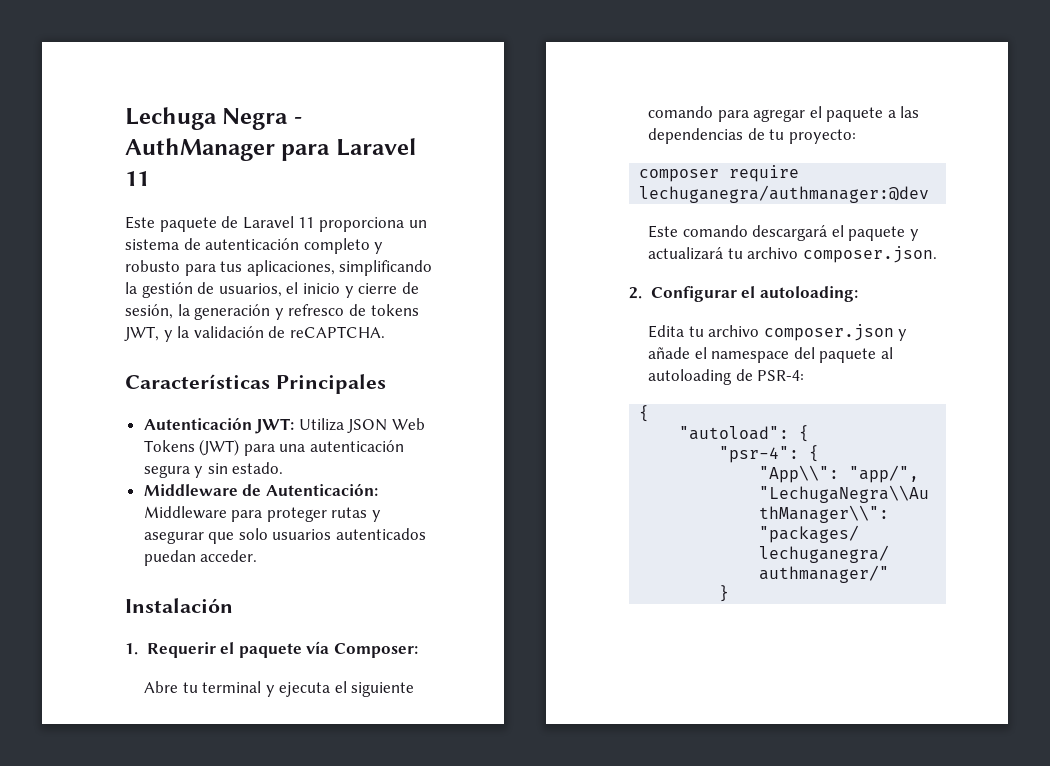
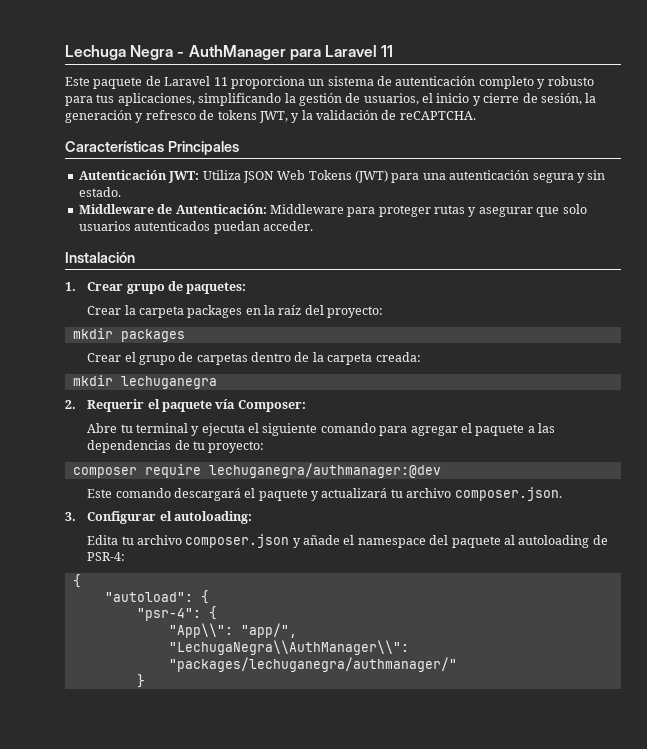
(138, 649) none -> [87,281,247,294] [87,305,384,318] [72,328,185,342] [87,352,421,365] [72,375,217,389] [65,400,76,409] Crear grupo de paquetes: // Crear la carpeta packages en la raíz del proyecto: // mkdir packages // Crear el grupo de carpetas dentro de la carpeta creada: // mkdir lechuganegra // 2.
[629,287,642,299] 2. -> [65,512,76,521] 3.

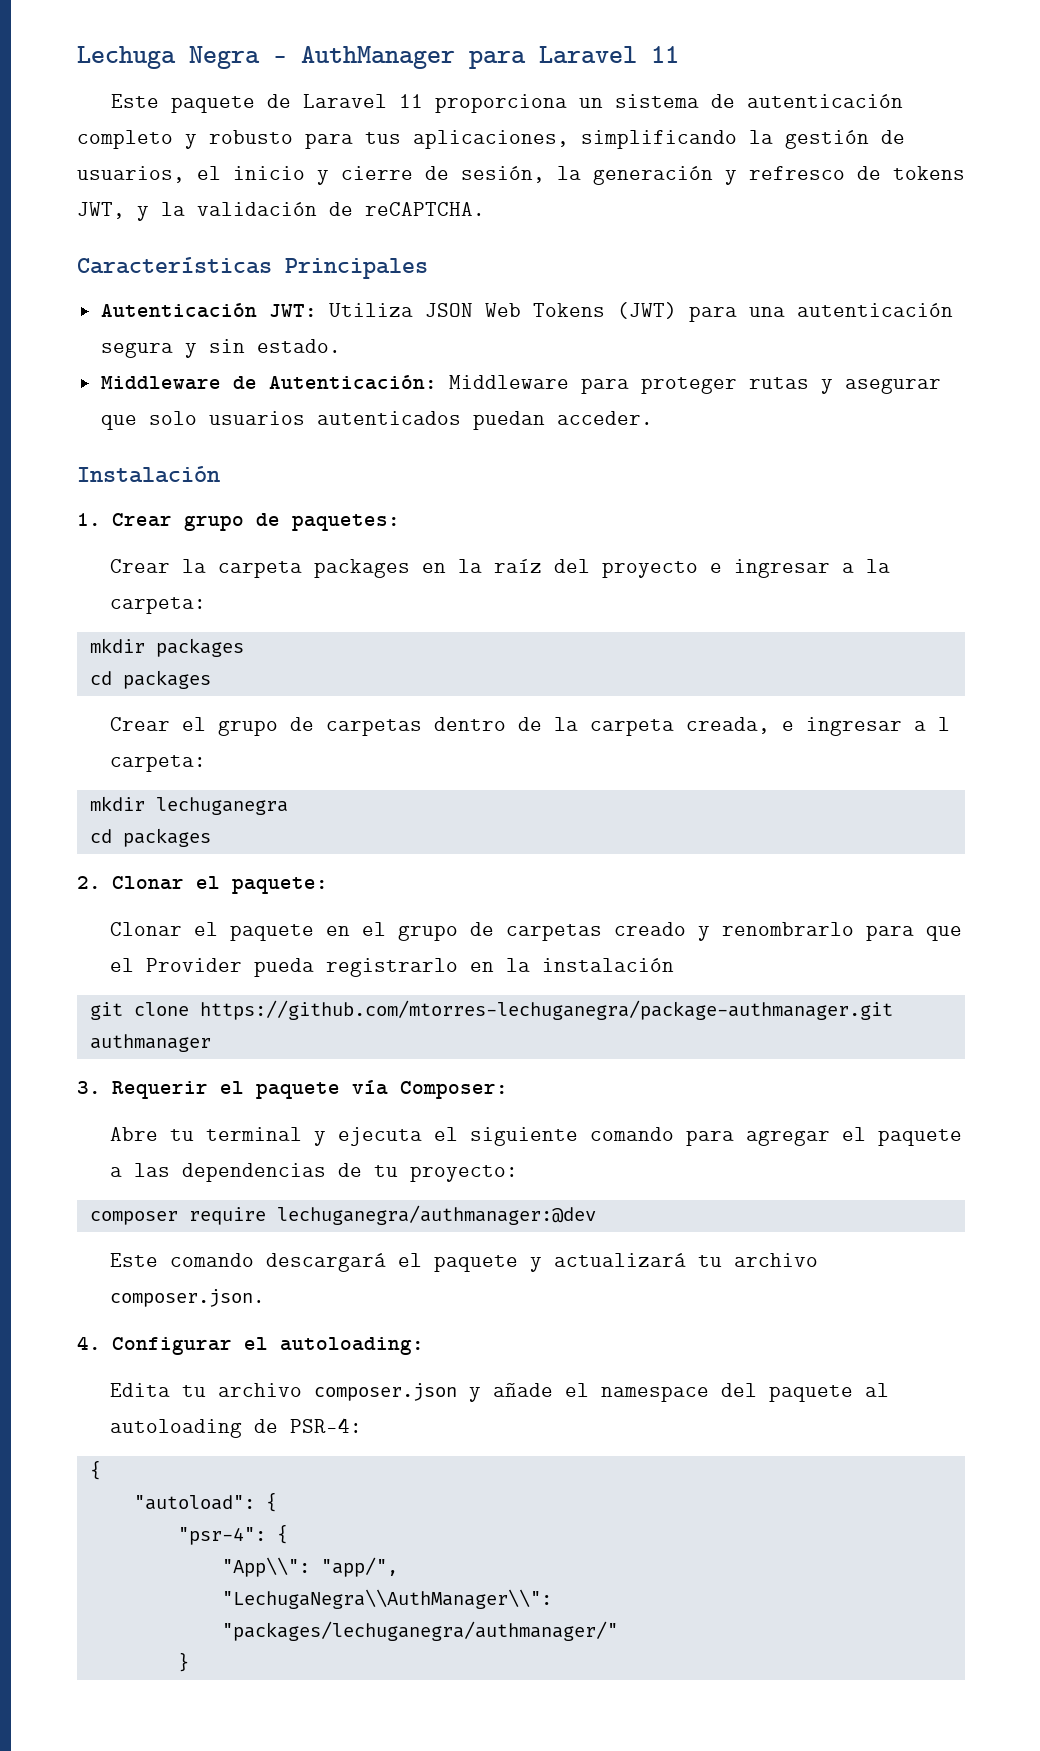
[327,306,384,318] proyecto: -> [602,559,891,578] [110,597,207,614] proyecto e ingresar a la carpeta:
(185, 335) none -> [89,670,211,689] // cd packages
[375,352,421,362] [72,375,217,389] [65,400,76,409] creada: // mkdir lechuganegra // 2. -> [686,717,951,736] [110,755,207,772] [89,796,288,815] [89,828,211,847] [77,876,328,894] [110,922,963,941] [110,958,675,977] [89,1000,893,1020] [89,1034,211,1052] [77,1081,101,1094] creada, e ingresar a l carpeta: // mkdir lechuganegra // cd packages // 2. Clonar el paquete: // Clonar el paquete en el grupo de carpetas creado y renombrarlo para que el Provider pueda registrarlo en la instalación // git clone https://github.com/mtorres-lechuganegra/package-authmanager.git authmanager // 3.
[65,512,76,521] 3. -> [77,1336,101,1350] 4.

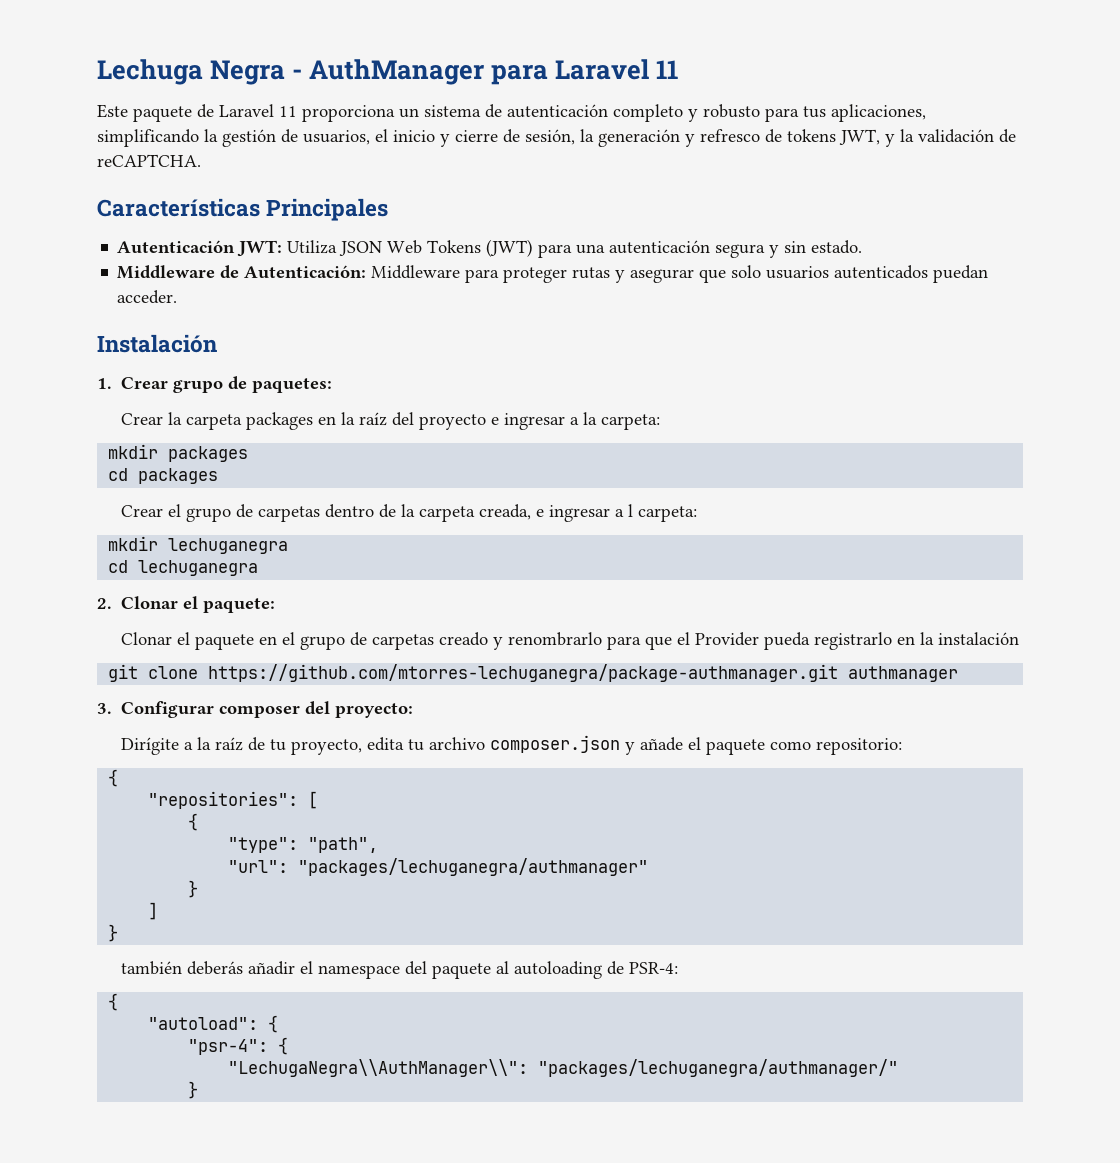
[122,828,211,847] packages -> [138,560,259,576] lechuganegra
[111,1080,508,1099] [110,1127,963,1146] [110,1163,519,1182] [89,1205,596,1225] [110,1253,819,1272] [110,1289,266,1307] [77,1336,424,1355] [110,1383,171,1397] Requerir el paquete vía Composer: // Abre tu terminal y ejecuta el siguiente comando para agregar el paquete a las dependencias de tu proyecto: // composer require lechuganegra/authmanager:@dev // Este comando descargará el paquete y actualizará tu archivo composer.json. // 4. Configurar el autoloading: // Edita -> [121,701,414,718] [121,737,405,755] Configurar composer del proyecto: // Dirígite a la raíz de tu proyecto, edita
(590, 1390) none -> [706,738,903,755] [108,769,119,787] [148,791,319,809] [188,813,199,831] [228,837,379,853] [228,858,649,876] [188,880,199,898] [148,902,159,920] [108,924,119,942] [121,961,314,975] paquete como repositorio: // { // "repositories": [ // { // "type": "path", // "url": "packages/lechuganegra/authmanager" // } // ] // } // también deberás añadir el
[221,1557,398,1577] // "App\\": "app/", -> (289, 1046) none

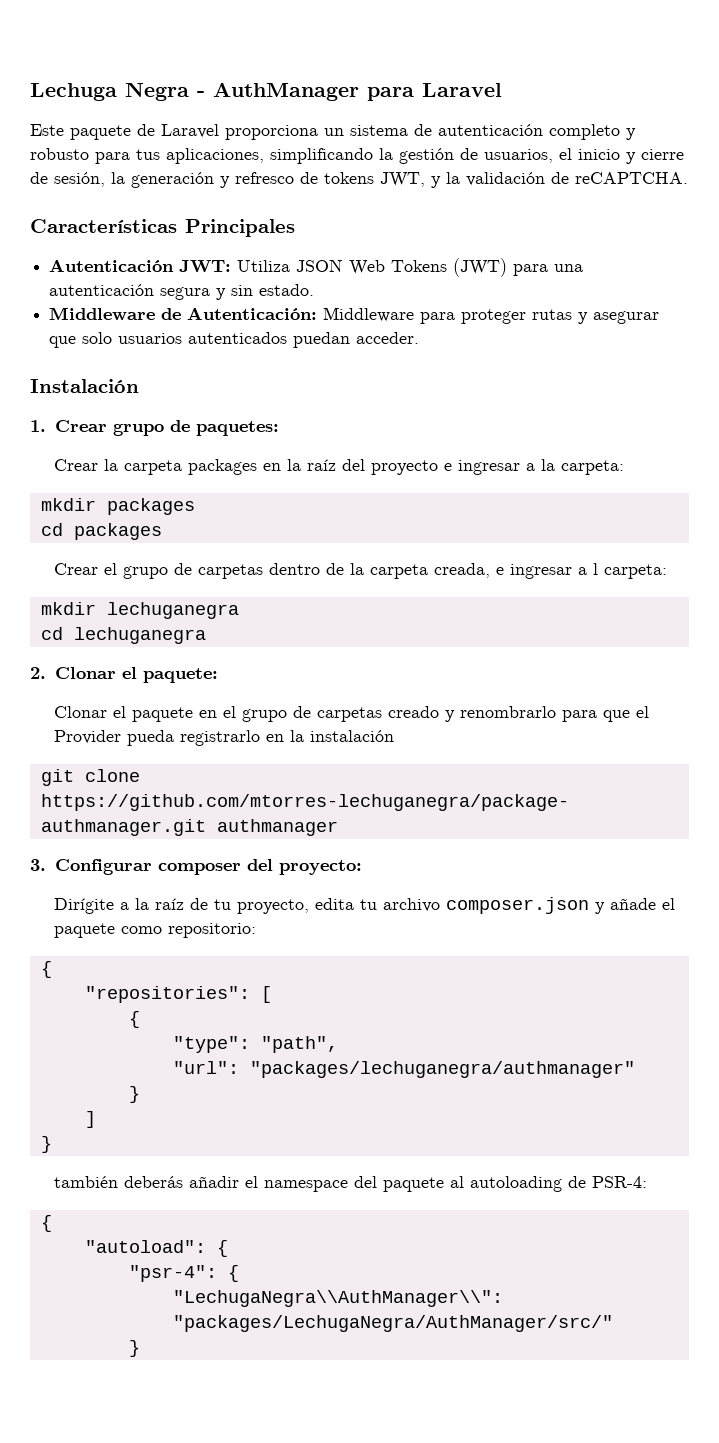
[656,60,679,79] 11 -> (502, 90) none
[279,106,297,117] 11 -> (219, 131) none
[538,1059,899,1077] "packages/lechuganegra/authmanager/" -> [172,1315,613,1332] "packages/LechugaNegra/AuthManager/src/"

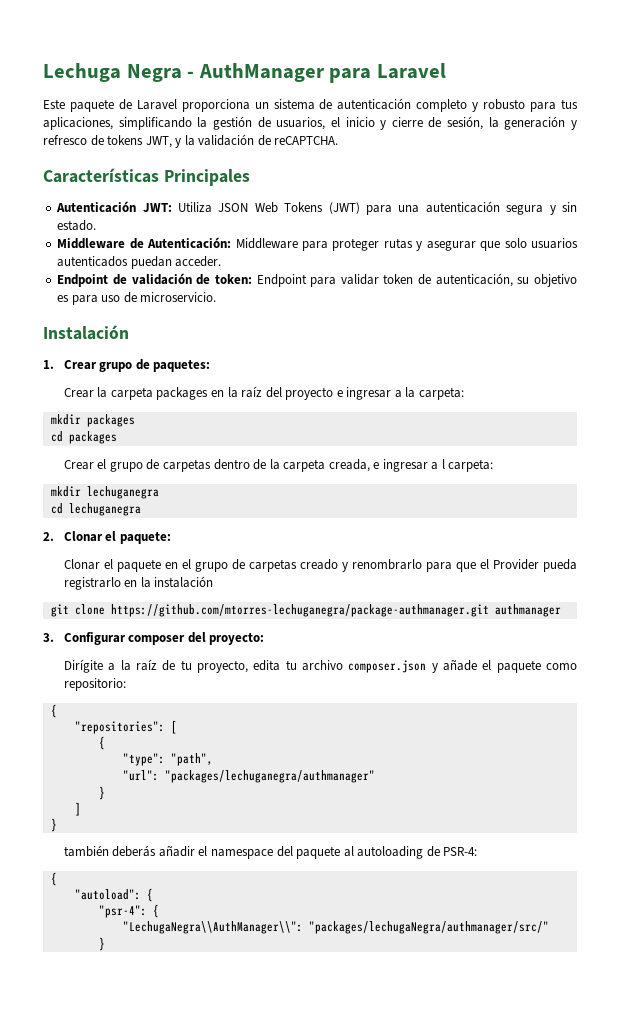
(420, 338) none -> [57,273,577,287] [57,292,217,305] // Endpoint de validación de token: Endpoint para validar token de autenticación, su objetivo es para uso de microservicio.
[172,1315,613,1332] "packages/LechugaNegra/AuthManager/src/" -> [308,921,549,934] "packages/lechugaNegra/authmanager/src/"

